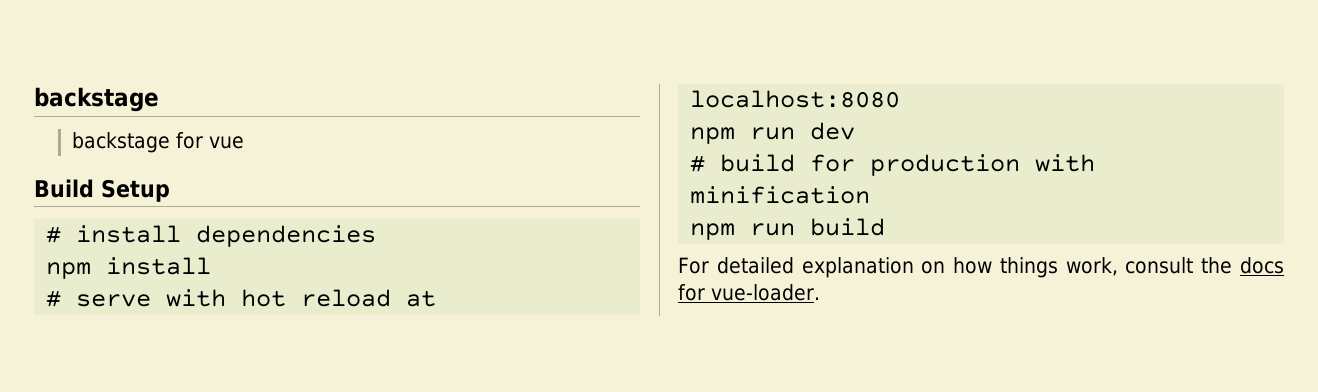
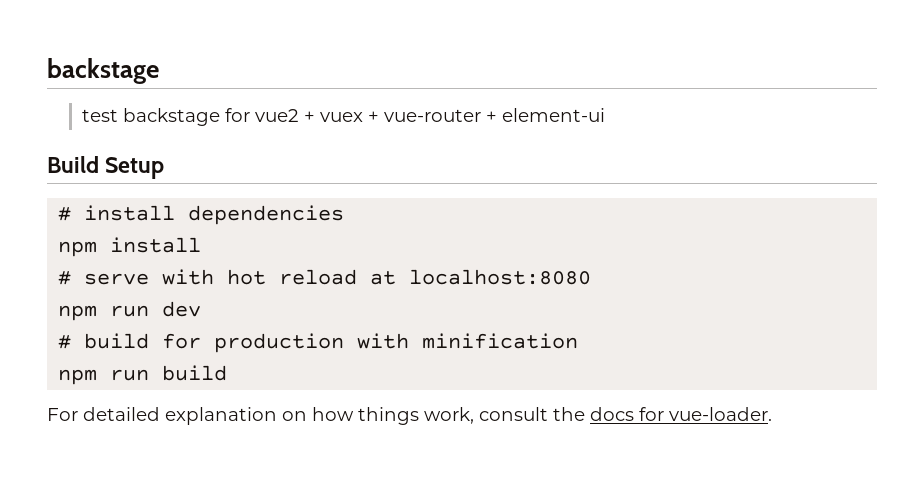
(159, 99) none -> [81,109,118,122] test
[209,136,245,149] vue -> [254,108,605,122] vue2 + vuex + vue-router + element-ui

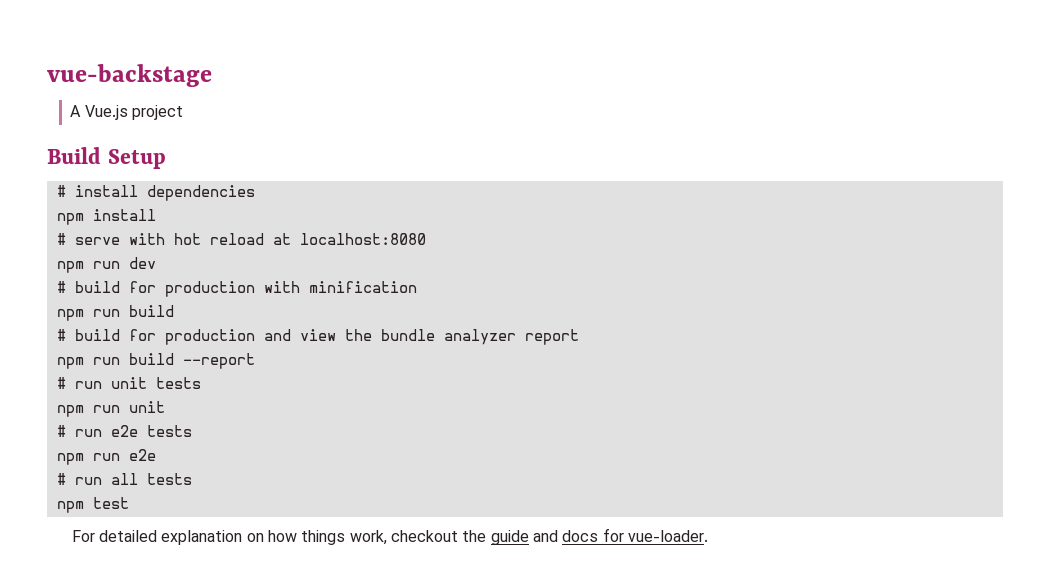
[47,58,159,84] [81,108,605,126] backstage // test backstage for vue2 + vuex + vue-router + element-ui -> [47,64,212,87] [70,105,184,120] vue-backstage // A Vue.js project
(228, 373) none -> [56,329,579,345] [56,353,255,369] [56,377,201,389] [56,401,165,417] [56,425,192,437] [56,449,156,465] [56,473,192,485] [56,497,129,513] // # build for production and view the bundle analyzer report // npm run build --report // # run unit tests // npm run unit // # run e2e tests // npm run e2e // # run all tests // npm test
[479,407,585,421] consult the -> [390,530,558,545] checkout the guide and

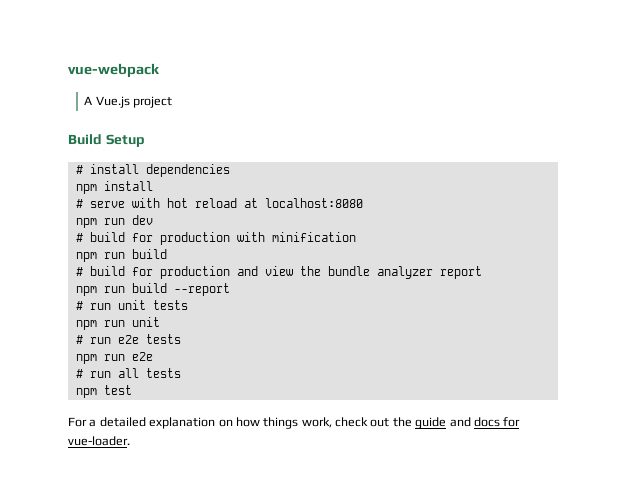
[47,64,212,87] vue-backstage -> [68,63,160,78] vue-webpack
(95, 536) none -> [89,419,97,427] a
[390,530,458,542] checkout -> [335,417,390,427] check out

